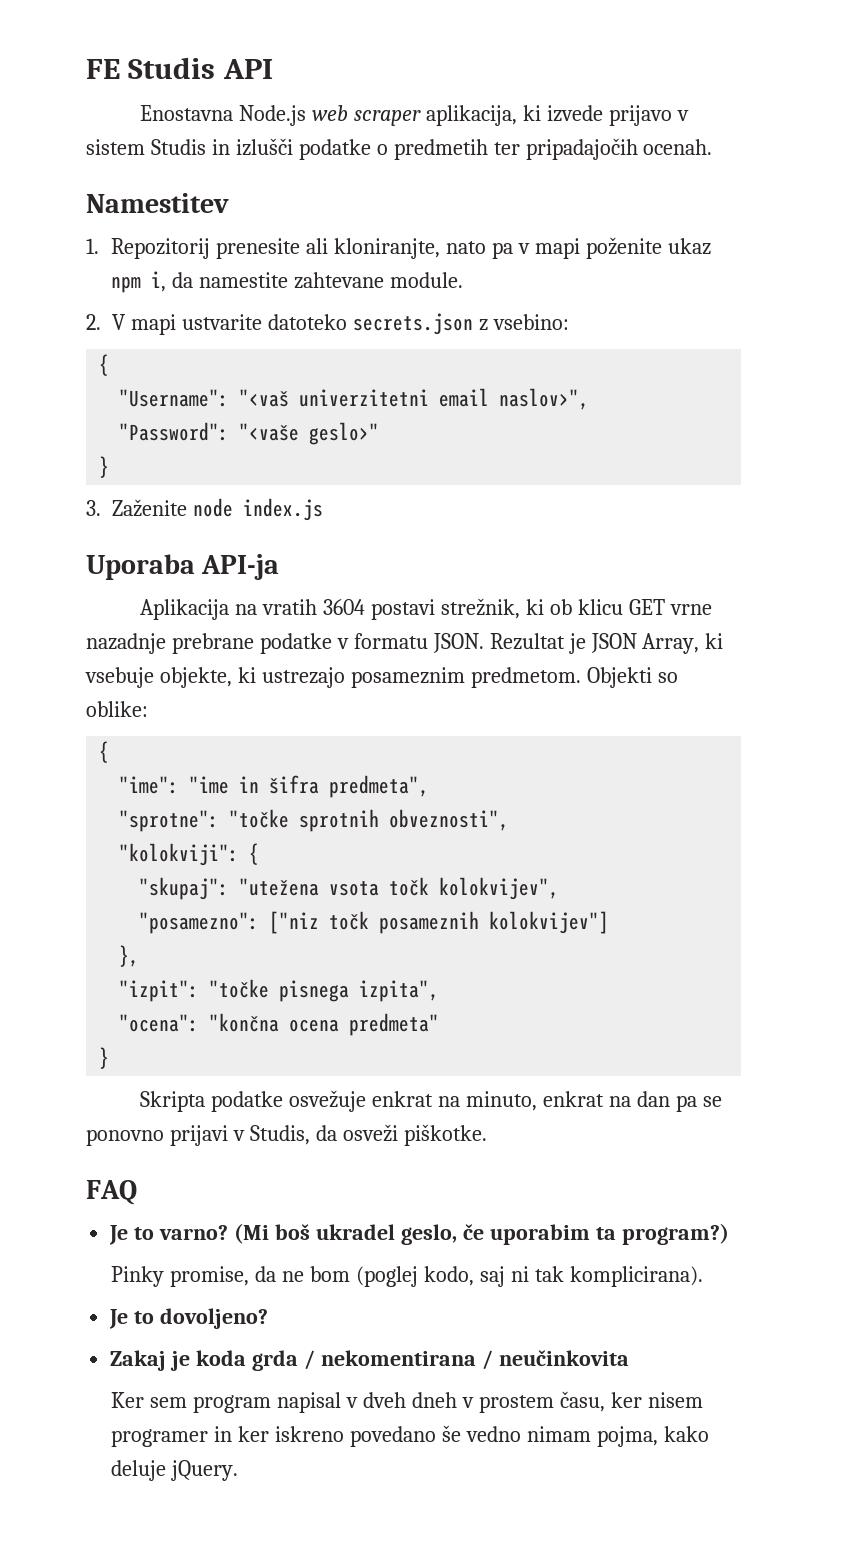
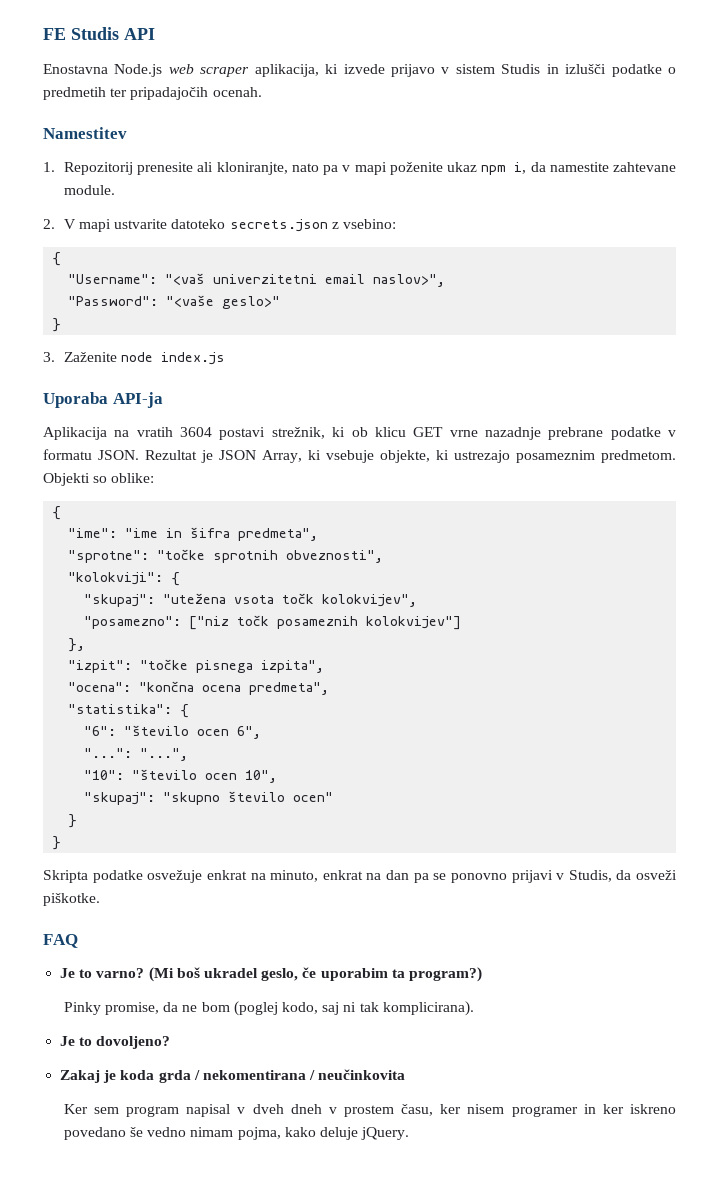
[349,1013,440,1036] predmeta" -> [249,682,330,695] [68,704,190,718] [84,725,262,739] [84,748,189,761] [84,769,278,783] [84,791,334,805] [68,814,78,828] predmeta", // "statistika": { // "6": "število ocen 6", // "...": "...", // "10": "število ocen 10", // "skupaj": "skupno število ocen" // }

